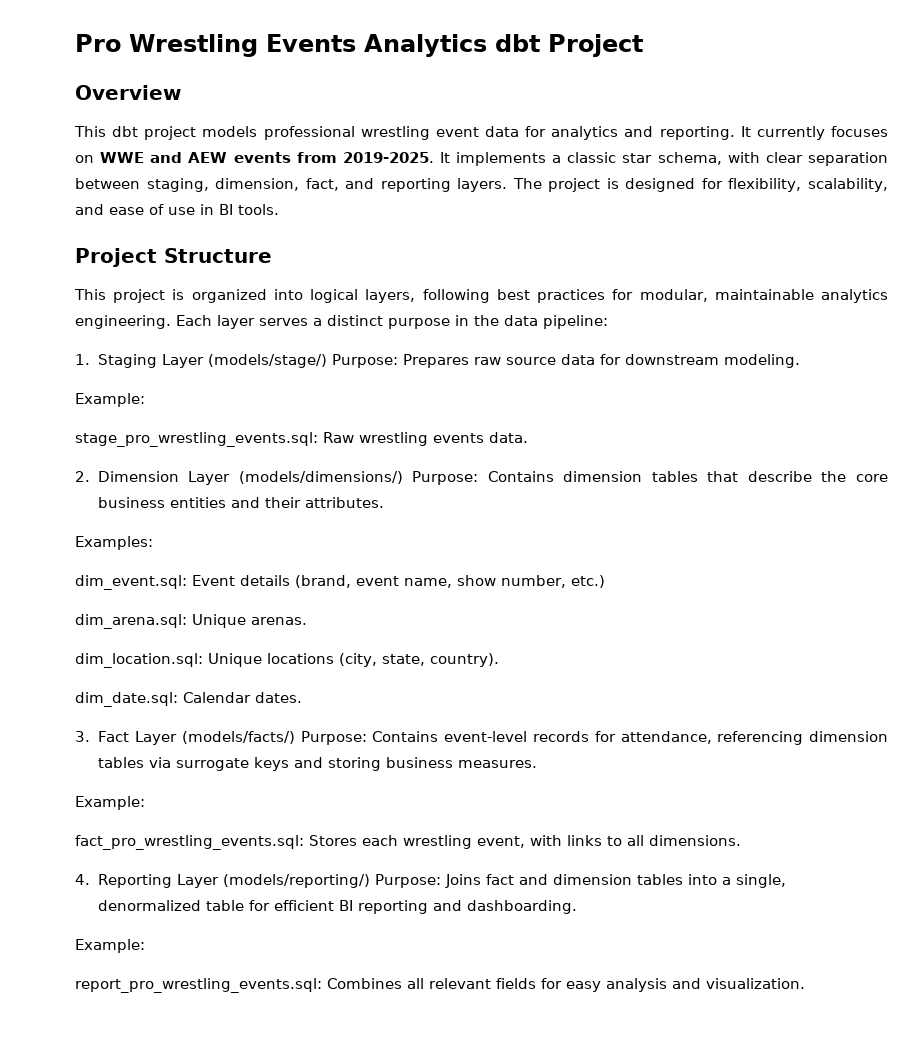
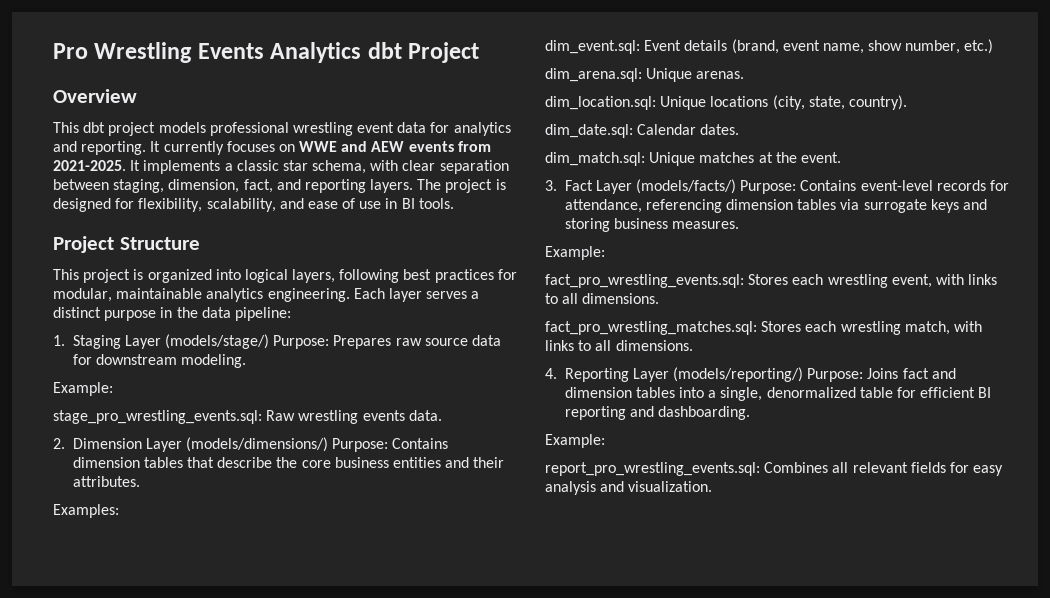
[342,152,434,163] 2019-2025. -> [53,160,126,171] 2021-2025.
(302, 697) none -> [545,152,841,166] // dim_match.sql: Unique matches at the event.
(741, 840) none -> [545,321,982,335] [545,340,693,351] // fact_pro_wrestling_matches.sql: Stores each wrestling match, with links to all dimensions.

